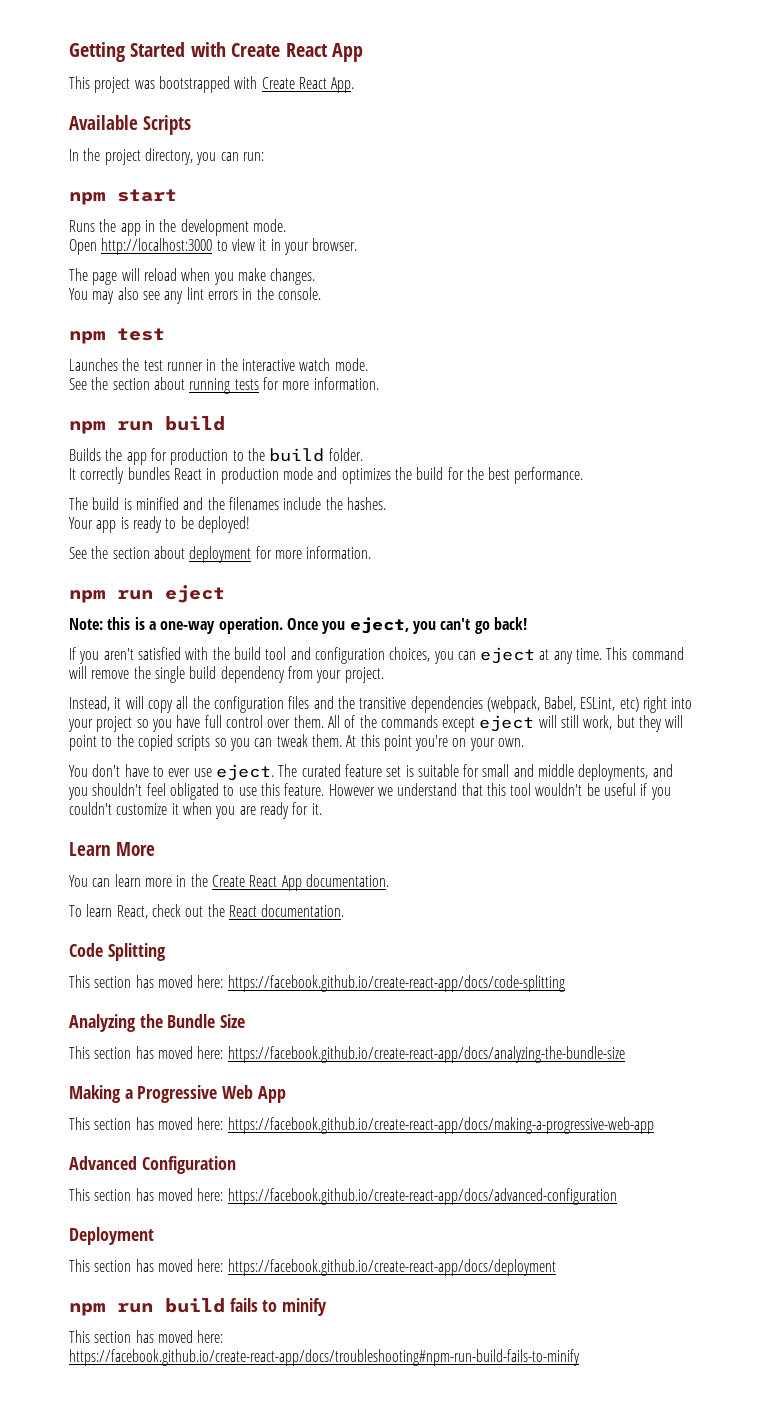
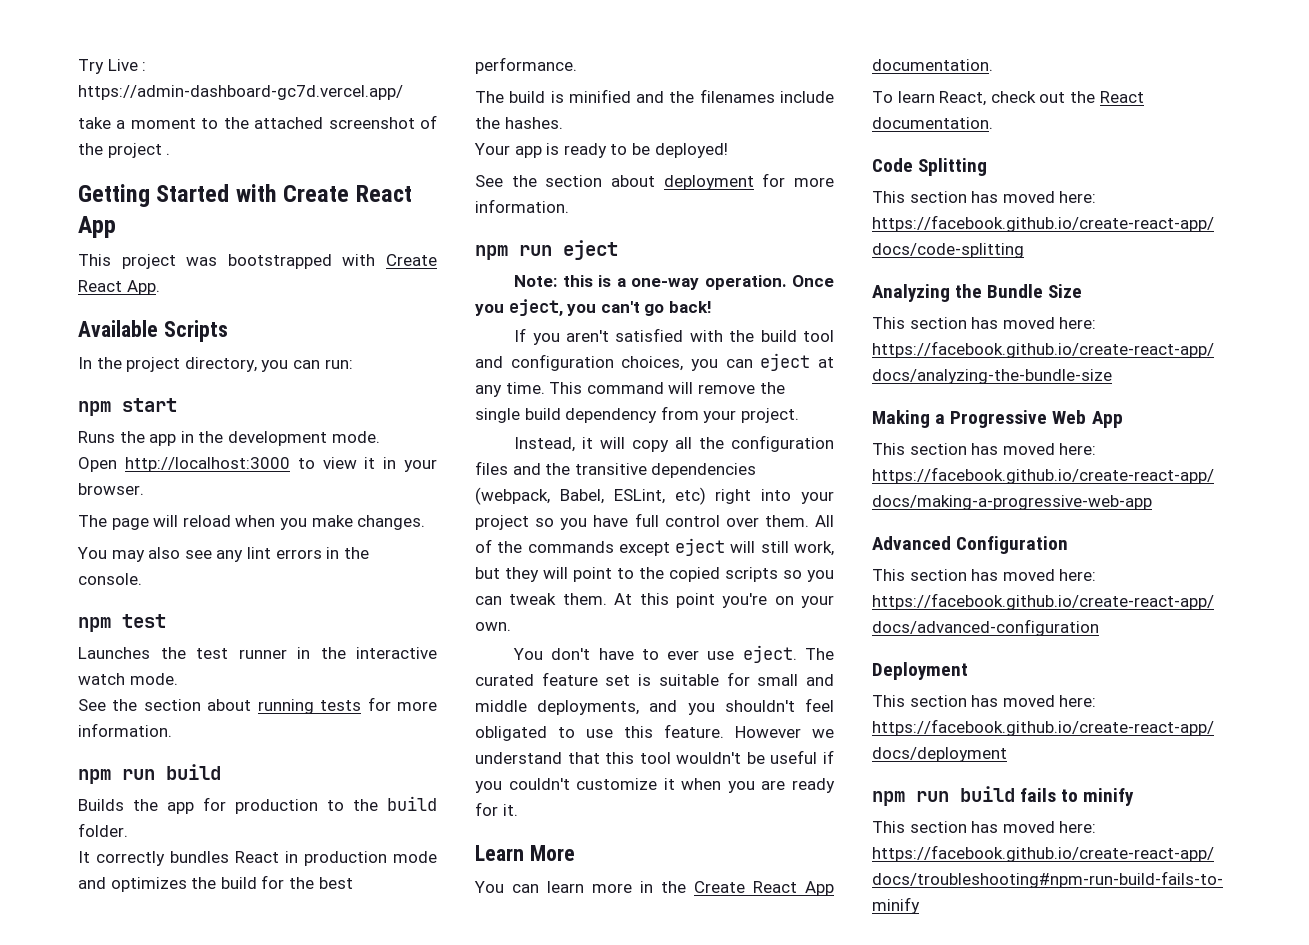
(69, 52) none -> [78,59,147,74] [78,85,403,100] [78,115,437,129] [78,143,171,158] Try Live : https://admin-dashboard-gc7d.vercel.app/ // take a moment to the attached screenshot of the project . //

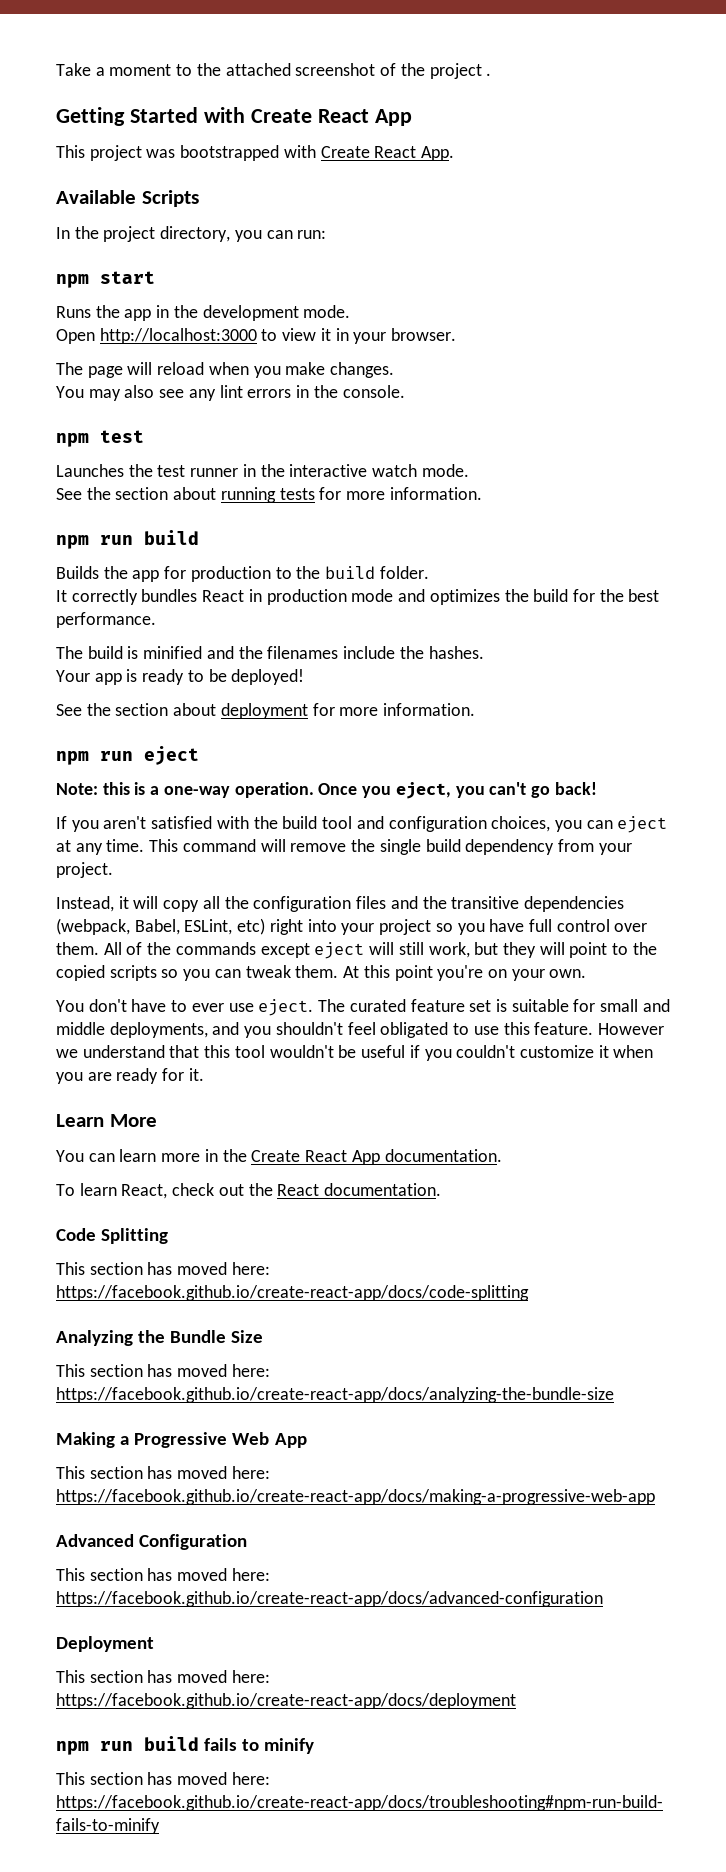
[78,59,147,74] [78,85,403,100] [78,117,111,129] Try Live : https://admin-dashboard-gc7d.vercel.app/ // take -> [56,63,91,76] Take

